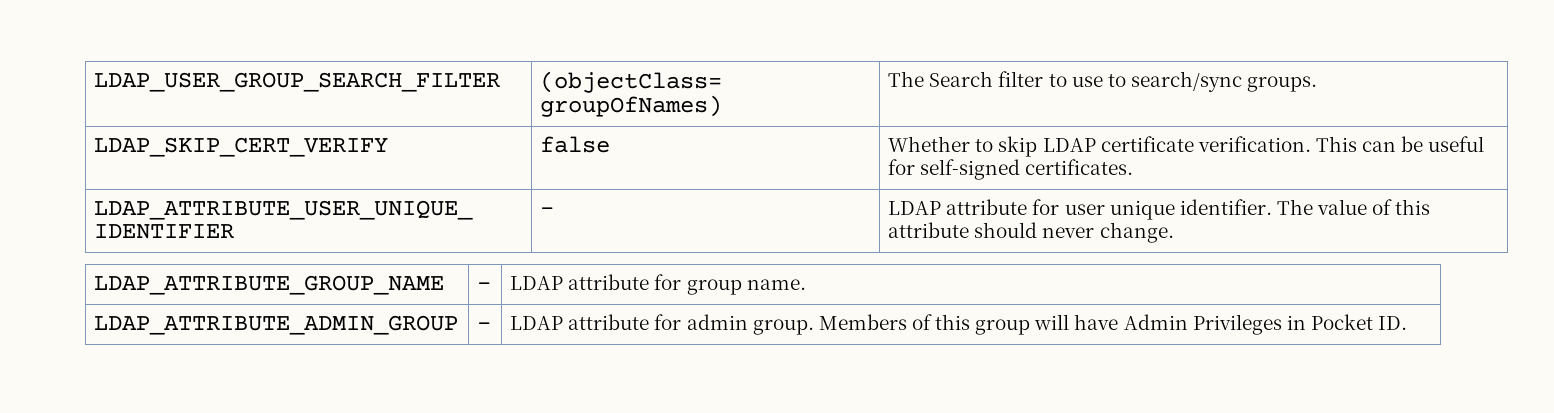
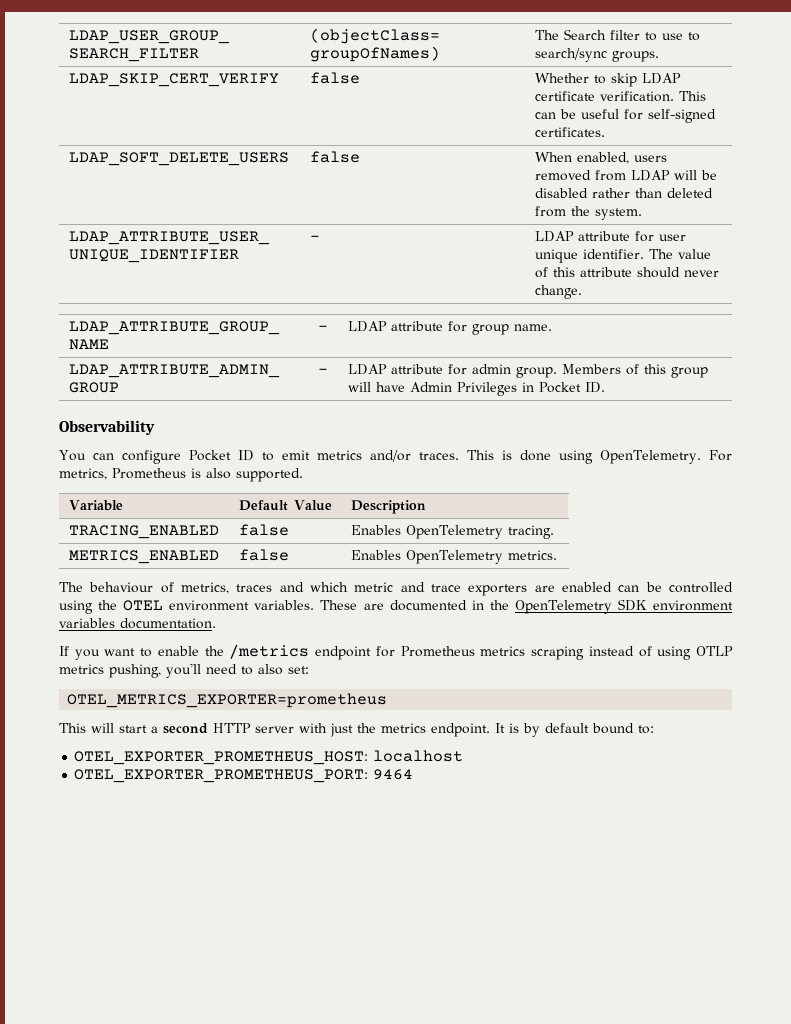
(1134, 167) none -> [68,152,289,166] [309,151,360,163] [534,152,667,164] [534,170,717,181] [534,188,713,198] [534,206,642,220] // LDAP_SOFT_DELETE_USERS | false | When enabled, users removed from LDAP will be disabled rather than deleted from the system.
(1408, 323) none -> [59,420,155,435] [59,450,732,464] [59,468,303,482] [68,500,123,511] [238,500,332,511] [350,500,426,514] [68,525,219,539] [238,524,289,536] [350,525,554,539] [68,550,219,564] [238,549,289,561] [350,550,557,564] [59,582,733,596] [59,599,733,614] [59,618,216,629] [59,644,734,660] [59,663,309,678] [67,693,388,708] [59,723,654,737] [74,750,464,765] [74,769,414,783] // Observability // You can configure Pocket ID to emit metrics and/or traces. This is done using OpenTelemetry. For metrics, Prometheus is also supported. // Variable | Default Value | Description // TRACING_ENABLED | false | Enables OpenTelemetry tracing. // METRICS_ENABLED | false | Enables OpenTelemetry metrics. // The behaviour of metrics, traces and which metric and trace exporters are enabled can be controlled using the OTEL environment variables. These are documented in the OpenTelemetry SDK environment variables documentation. // If you want to enable the /metrics endpoint for Prometheus metrics scraping instead of using OTLP metrics pushing, you'll need to also set: // OTEL_METRICS_EXPORTER=prometheus // This will start a second HTTP server with just the metrics endpoint. It is by default bound to: // OTEL_EXPORTER_PROMETHEUS_HOST: localhost // OTEL_EXPORTER_PROMETHEUS_PORT: 9464

